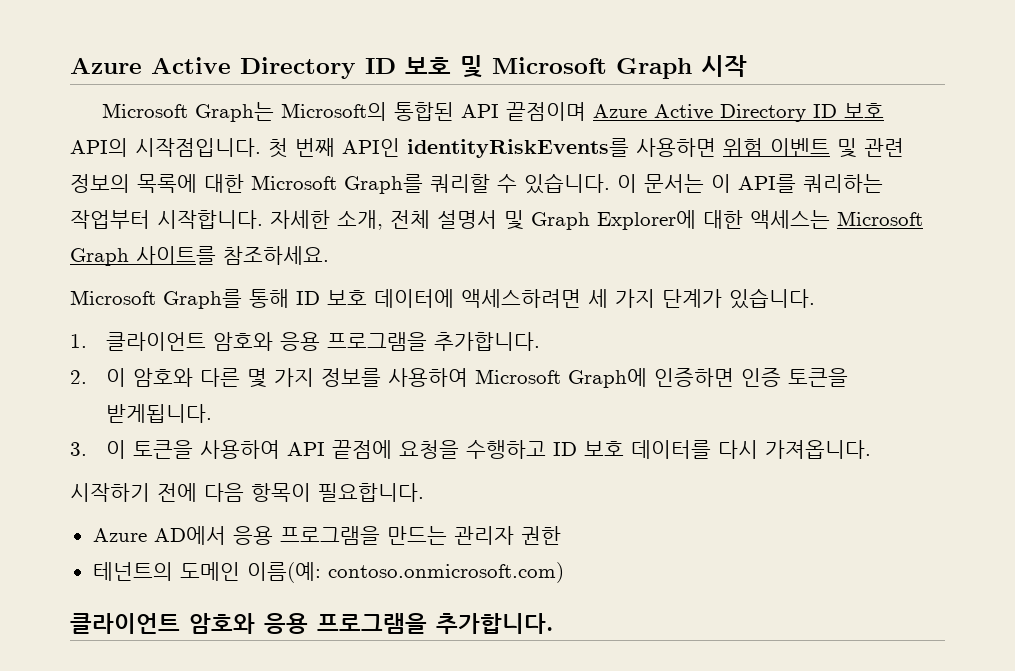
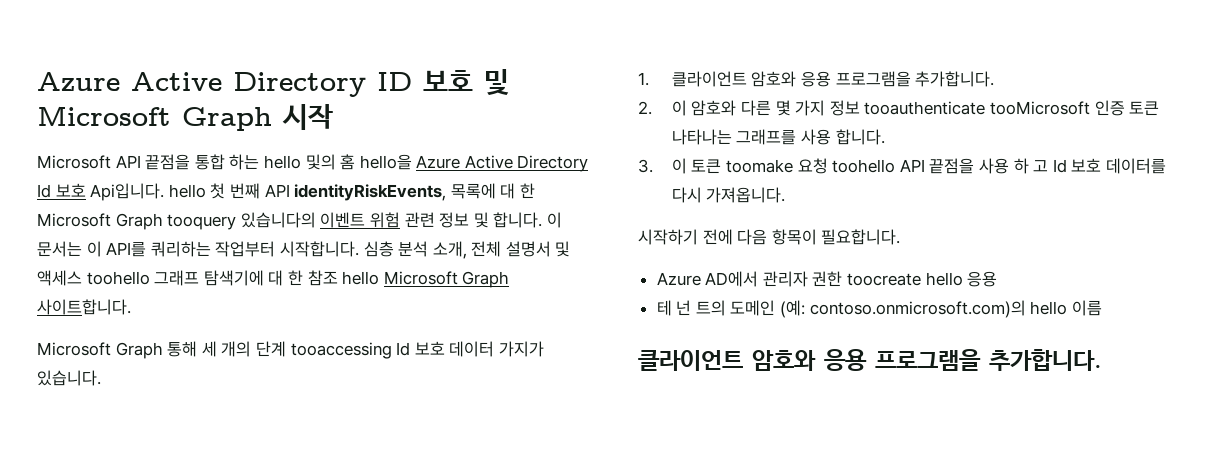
[195,102,885,122] [70,138,904,158] [70,173,610,194] Graph는 Microsoft의 통합된 API 끝점이며 Azure Active Directory ID 보호 API의 시작점입니다. 첫 번째 API인 identityRiskEvents를 사용하면 위험 이벤트 및 관련 정보의 목록에 대한 Microsoft Graph를 쿼리할 수 있습니다. -> [115,154,589,172] [37,183,535,201] [37,212,543,230] API 끝점을 통합 하는 hello 및의 홈 hello을 Azure Active Directory Id 보호 Api입니다. hello 첫 번째 API identityRiskEvents, 목록에 대 한 Microsoft Graph tooquery 있습니다의 이벤트 위험 관련 정보 및 합니다.
[270,210,330,229] 자세한 -> [363,241,429,257] 심층 분석
[531,210,923,230] [70,246,329,266] [70,289,722,309] Graph Explorer에 대한 액세스는 Microsoft Graph 사이트를 참조하세요. // Microsoft Graph를 통해 ID 보호 데이터에 액세스하려면 세 가지 단계가 -> [37,270,510,288] [37,299,131,315] [37,341,544,359] 액세스 toohello 그래프 탐색기에 대 한 참조 hello Microsoft Graph 사이트합니다. // Microsoft Graph 통해 세 개의 단계 tooaccessing Id 보호 데이터 가지가
[320,368,848,388] [105,404,212,423] [70,440,577,459] 정보를 사용하여 Microsoft Graph에 인증하면 인증 토큰을 받게됩니다. // 3. 이 토큰을 사용하여 API 끝점에 요청을 수행하고 ID -> [829,100,1160,116] [671,129,885,145] [638,158,1067,174] 정보 tooauthenticate tooMicrosoft 인증 토큰 나타나는 그래프를 사용 합니다. // 3. 이 토큰 toomake 요청 toohello API 끝점을 사용 하 고 Id
[232,526,447,545] 응용 프로그램을 만드는 -> (759, 279) none
[92,562,564,583] // 테넌트의 도메인 이름(예: contoso.onmicrosoft.com) -> [847,271,998,287] [656,300,1102,318] toocreate hello 응용 // 테 넌 트의 도메인 (예: contoso.onmicrosoft.com)의 hello 이름

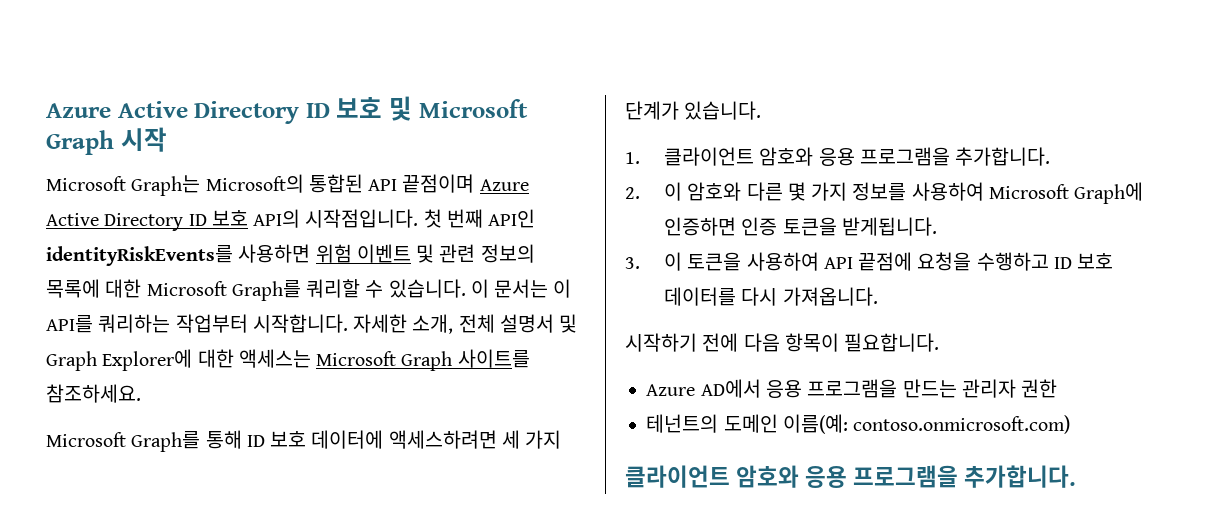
[115,154,589,172] [37,183,535,201] [37,212,543,230] API 끝점을 통합 하는 hello 및의 홈 hello을 Azure Active Directory Id 보호 Api입니다. hello 첫 번째 API identityRiskEvents, 목록에 대 한 Microsoft Graph tooquery 있습니다의 이벤트 위험 관련 정보 및 합니다. -> [131,174,529,196] [46,209,536,231] [46,244,535,266] [46,279,466,301] Graph는 Microsoft의 통합된 API 끝점이며 Azure Active Directory ID 보호 API의 시작점입니다. 첫 번째 API인 identityRiskEvents를 사용하면 위험 이벤트 및 관련 정보의 목록에 대한 Microsoft Graph를 쿼리할 수 있습니다.
[363,241,429,257] 심층 분석 -> [353,314,408,333] 자세한
[37,270,510,288] [37,299,131,315] [37,341,544,359] 액세스 toohello 그래프 탐색기에 대 한 참조 hello Microsoft Graph 사이트합니다. // Microsoft Graph 통해 세 개의 단계 tooaccessing Id 보호 데이터 가지가 -> [46,349,530,371] [46,384,141,403] [46,430,562,452] [625,101,679,120] Graph Explorer에 대한 액세스는 Microsoft Graph 사이트를 참조하세요. // Microsoft Graph를 통해 ID 보호 데이터에 액세스하려면 세 가지 단계가
[829,100,1160,116] [671,129,885,145] [638,158,1067,174] 정보 tooauthenticate tooMicrosoft 인증 토큰 나타나는 그래프를 사용 합니다. // 3. 이 토큰 toomake 요청 toohello API 끝점을 사용 하 고 Id -> [852,182,1144,204] [663,217,937,236] [625,252,1072,271] 정보를 사용하여 Microsoft Graph에 인증하면 인증 토큰을 받게됩니다. // 3. 이 토큰을 사용하여 API 끝점에 요청을 수행하고 ID
(759, 279) none -> [765,379,957,398] 응용 프로그램을 만드는
[847,271,998,287] [656,300,1102,318] toocreate hello 응용 // 테 넌 트의 도메인 (예: contoso.onmicrosoft.com)의 hello 이름 -> [646,414,1071,434] // 테넌트의 도메인 이름(예: contoso.onmicrosoft.com)

